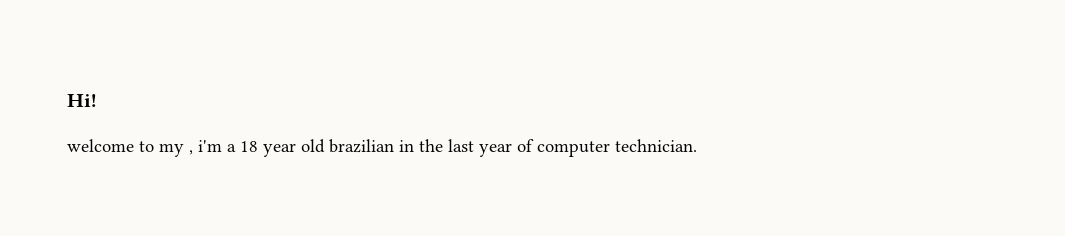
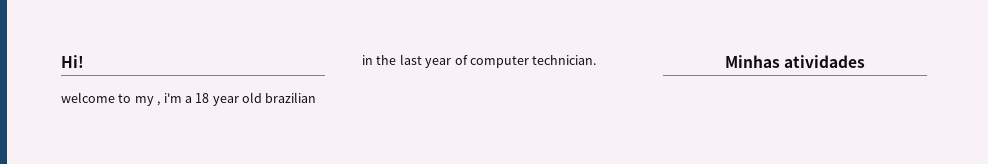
(697, 145) none -> [724,55,866,68] // Minhas atividades

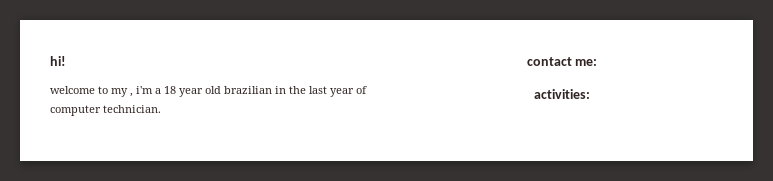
[61,55,84,68] Hi! -> [50,56,66,66] hi!
[724,55,866,68] Minhas atividades -> [526,57,598,66] [534,89,590,99] contact me: // activities:

